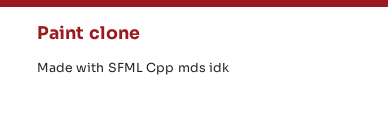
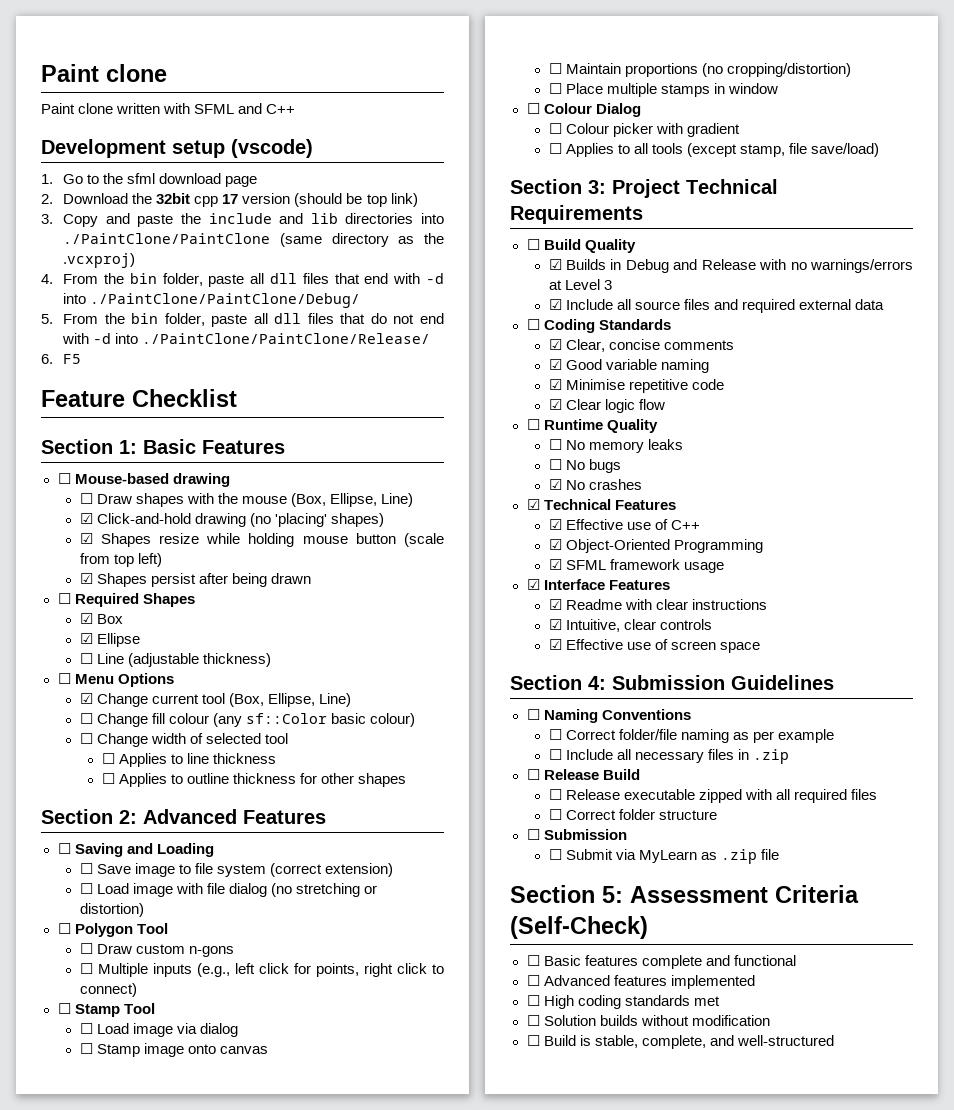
[37,62,230,75] Made with SFML Cpp mds idk -> [41,103,296,114] [41,139,313,158] [41,173,258,187] [41,193,418,207] [41,213,445,227] [63,233,445,247] [63,253,136,268] [41,273,444,287] [63,293,361,308] [41,313,445,327] [62,333,431,344] [41,354,82,364] [41,389,237,407] [41,439,285,454] [57,473,230,487] [79,493,414,507] [79,513,384,527] [79,533,445,547] [79,553,162,567] [79,573,311,587] [57,593,195,607] [79,613,123,624] [79,633,140,647] [79,653,271,667] [57,673,174,687] [79,693,351,707] [79,713,415,727] [79,733,288,747] [101,753,276,767] [101,773,407,787] [41,809,326,824] [57,843,214,857] [79,863,393,877] [79,883,378,897] [79,903,144,917] [57,923,168,937] [79,943,234,957] [79,963,444,977] [79,983,137,997] [57,1003,155,1017] [79,1023,238,1037] [79,1043,268,1057] [548,63,851,77] [548,83,778,97] [526,103,641,117] [548,123,740,137] [548,143,880,157] [510,179,778,198] [510,205,643,224] [526,239,636,253] [548,259,913,273] [548,279,612,290] [548,299,885,313] [526,319,671,333] [548,339,734,352] [548,359,709,373] [548,379,724,393] [548,399,665,413] [526,419,658,433] [548,439,683,453] [548,459,621,473] [548,479,642,490] [526,499,676,510] [548,519,700,530] [548,539,763,553] [548,559,724,573] [526,579,670,590] [548,599,767,610] [548,619,712,632] [548,639,760,653] [510,675,834,690] [526,709,691,723] [548,729,834,743] [548,749,789,764] [526,769,640,780] [548,789,877,803] [548,809,717,820] [526,829,627,840] [548,849,779,864] [510,885,859,903] [510,916,648,939] [526,955,796,969] [526,975,755,989] [526,995,720,1009] [526,1015,770,1026] [526,1035,834,1049] Paint clone written with SFML and C++ // Development setup (vscode) // 1. Go to the sfml download page // 2. Download the 32bit cpp 17 version (should be top link) // 3. Copy and paste the include and lib directories into ./PaintClone/PaintClone (same directory as the .vcxproj) // 4. From the bin folder, paste all dll files that end with -d into ./PaintClone/PaintClone/Debug/ // 5. From the bin folder, paste all dll files that do not end with -d into ./PaintClone/PaintClone/Release/ // 6. F5 // Feature Checklist // Section 1: Basic Features // ☐ Mouse-based drawing // ☐ Draw shapes with the mouse (Box, Ellipse, Line) // ☑ Click-and-hold drawing (no 'placing' shapes) // ☑ Shapes resize while holding mouse button (scale from top left) // ☑ Shapes persist after being drawn // ☐ Required Shapes // ☑ Box // ☑ Ellipse // ☐ Line (adjustable thickness) // ☐ Menu Options // ☑ Change current tool (Box, Ellipse, Line) // ☐ Change fill colour (any sf::Color basic colour) // ☐ Change width of selected tool // ☐ Applies to line thickness // ☐ Applies to outline thickness for other shapes // Section 2: Advanced Features // ☐ Saving and Loading // ☐ Save image to file system (correct extension) // ☐ Load image with file dialog (no stretching or distortion) // ☐ Polygon Tool // ☐ Draw custom n-gons // ☐ Multiple inputs (e.g., left click for points, right click to connect) // ☐ Stamp Tool // ☐ Load image via dialog // ☐ Stamp image onto canvas // ☐ Maintain proportions (no cropping/distortion) // ☐ Place multiple stamps in window // ☐ Colour Dialog // ☐ Colour picker with gradient // ☐ Applies to all tools (except stamp, file save/load) // Section 3: Project Technical Requirements // ☐ Build Quality // ☑ Builds in Debug and Release with no warnings/errors at Level 3 // ☑ Include all source files and required external data // ☐ Coding Standards // ☑ Clear, concise comments // ☑ Good variable naming // ☑ Minimise repetitive code // ☑ Clear logic flow // ☐ Runtime Quality // ☐ No memory leaks // ☐ No bugs // ☑ No crashes // ☑ Technical Features // ☑ Effective use of C++ // ☑ Object-Oriented Programming // ☑ SFML framework usage // ☑ Interface Features // ☑ Readme with clear instructions // ☑ Intuitive, clear controls // ☑ Effective use of screen space // Section 4: Submission Guidelines // ☐ Naming Conventions // ☐ Correct folder/file naming as per example // ☐ Include all necessary files in .zip // ☐ Release Build // ☐ Release executable zipped with all required files // ☐ Correct folder structure // ☐ Submission // ☐ Submit via MyLearn as .zip file // Section 5: Assessment Criteria (Self-Check) // ☐ Basic features complete and functional // ☐ Advanced features implemented // ☐ High coding standards met // ☐ Solution builds without modification // ☐ Build is stable, complete, and well-structured

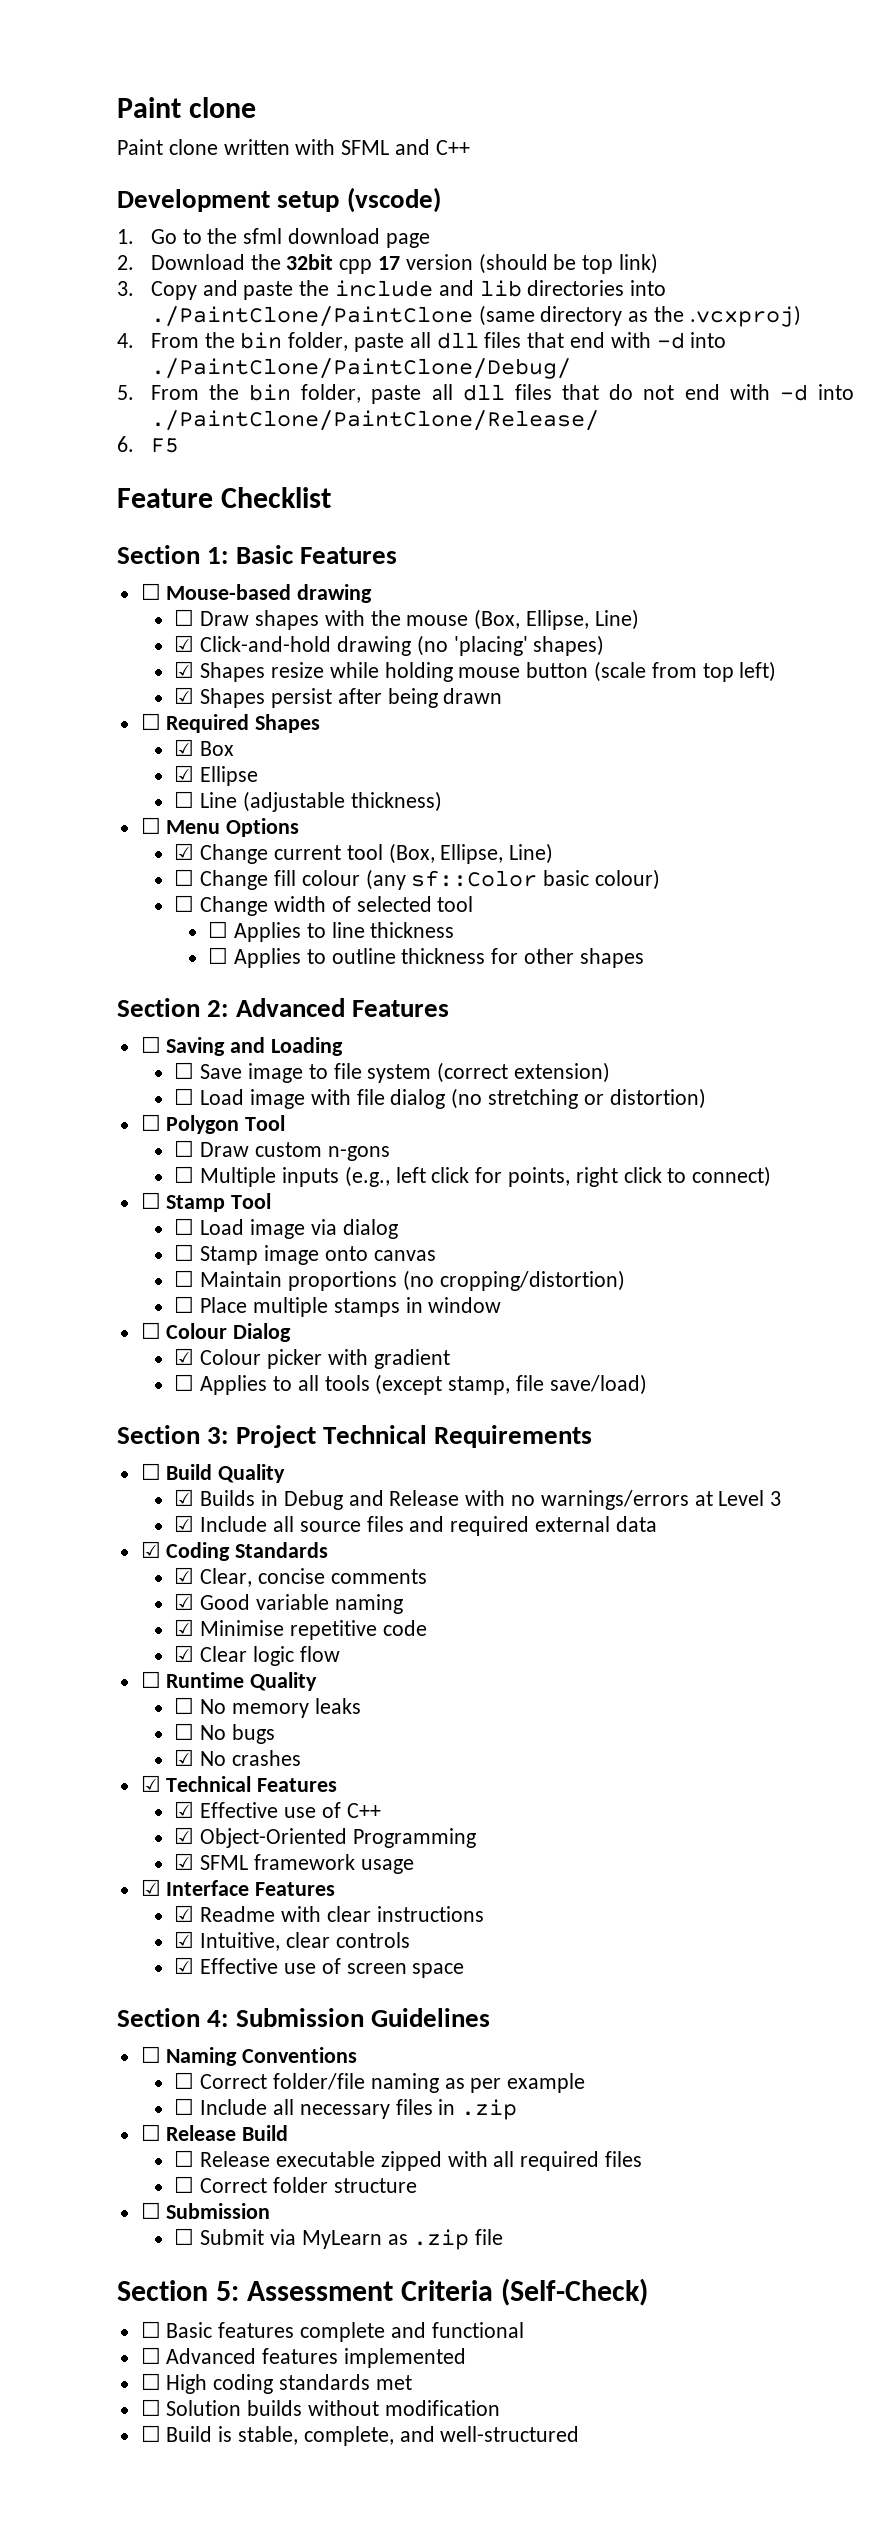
[548,123,562,134] ☐ -> [174,1348,195,1365] ☑
[526,319,540,330] ☐ -> [140,1541,161,1558] ☑

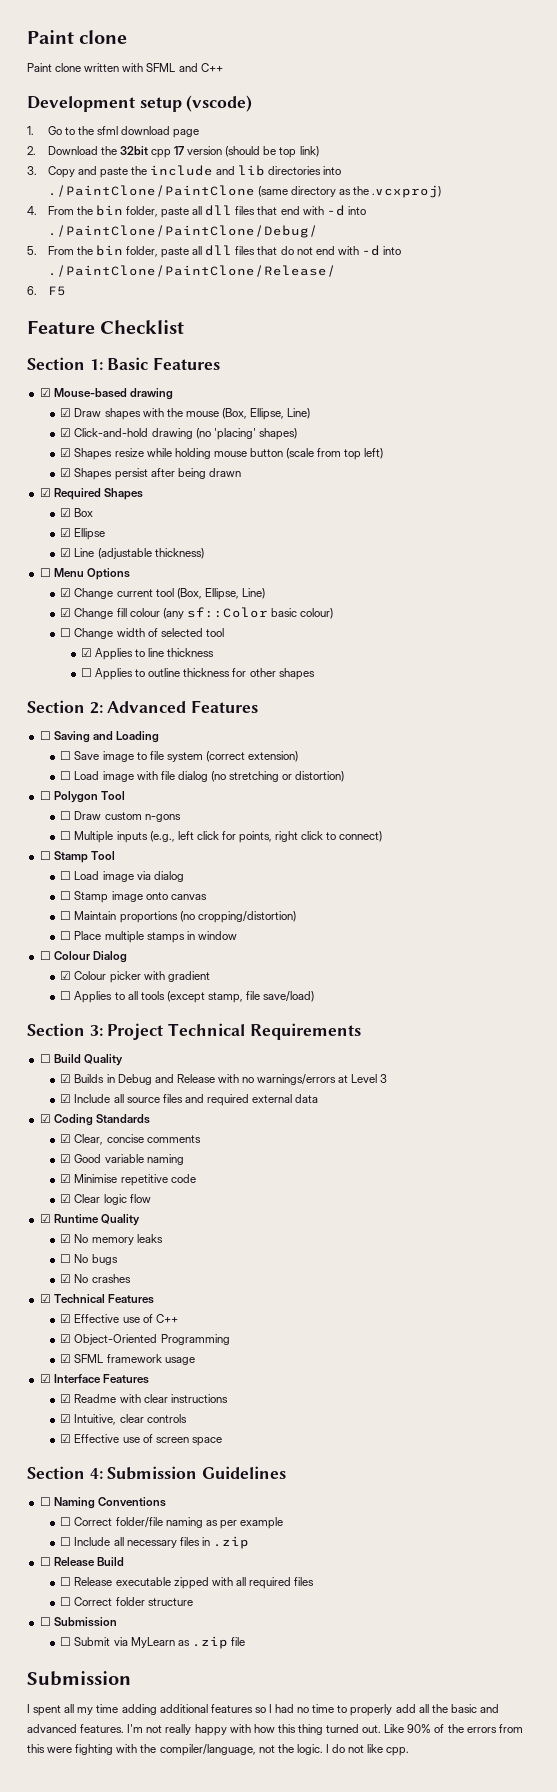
[140,583,161,600] ☐ -> [39,388,51,397] ☑
[174,609,195,626] ☐ -> [60,408,72,417] ☑
[140,713,161,730] ☐ -> [39,488,51,497] ☑
[174,791,195,808] ☐ -> [60,548,72,557] ☑
[174,869,195,886] ☐ -> [60,608,72,617] ☑
[208,921,229,938] ☐ -> [80,648,92,657] ☑
[140,1671,161,1688] ☐ -> [39,1214,51,1223] ☑
[174,1697,195,1714] ☐ -> [60,1234,72,1243] ☑
[117,2278,649,2306] [140,2321,524,2342] [140,2347,467,2368] [140,2373,412,2394] [140,2399,500,2416] [140,2425,580,2446] Section 5: Assessment Criteria (Self-Check) // ☐ Basic features complete and functional // ☐ Advanced features implemented // ☐ High coding standards met // ☐ Solution builds without modification // ☐ Build is stable, complete, and well-structured -> [27,1671,131,1686] [27,1704,499,1716] [27,1724,523,1736] [27,1744,410,1756] Submission // I spent all my time adding additional features so I had no time to properly add all the basic and advanced features. I'm not really happy with how this thing turned out. Like 90% of the errors from this were fighting with the compiler/language, not the logic. I do not like cpp.

